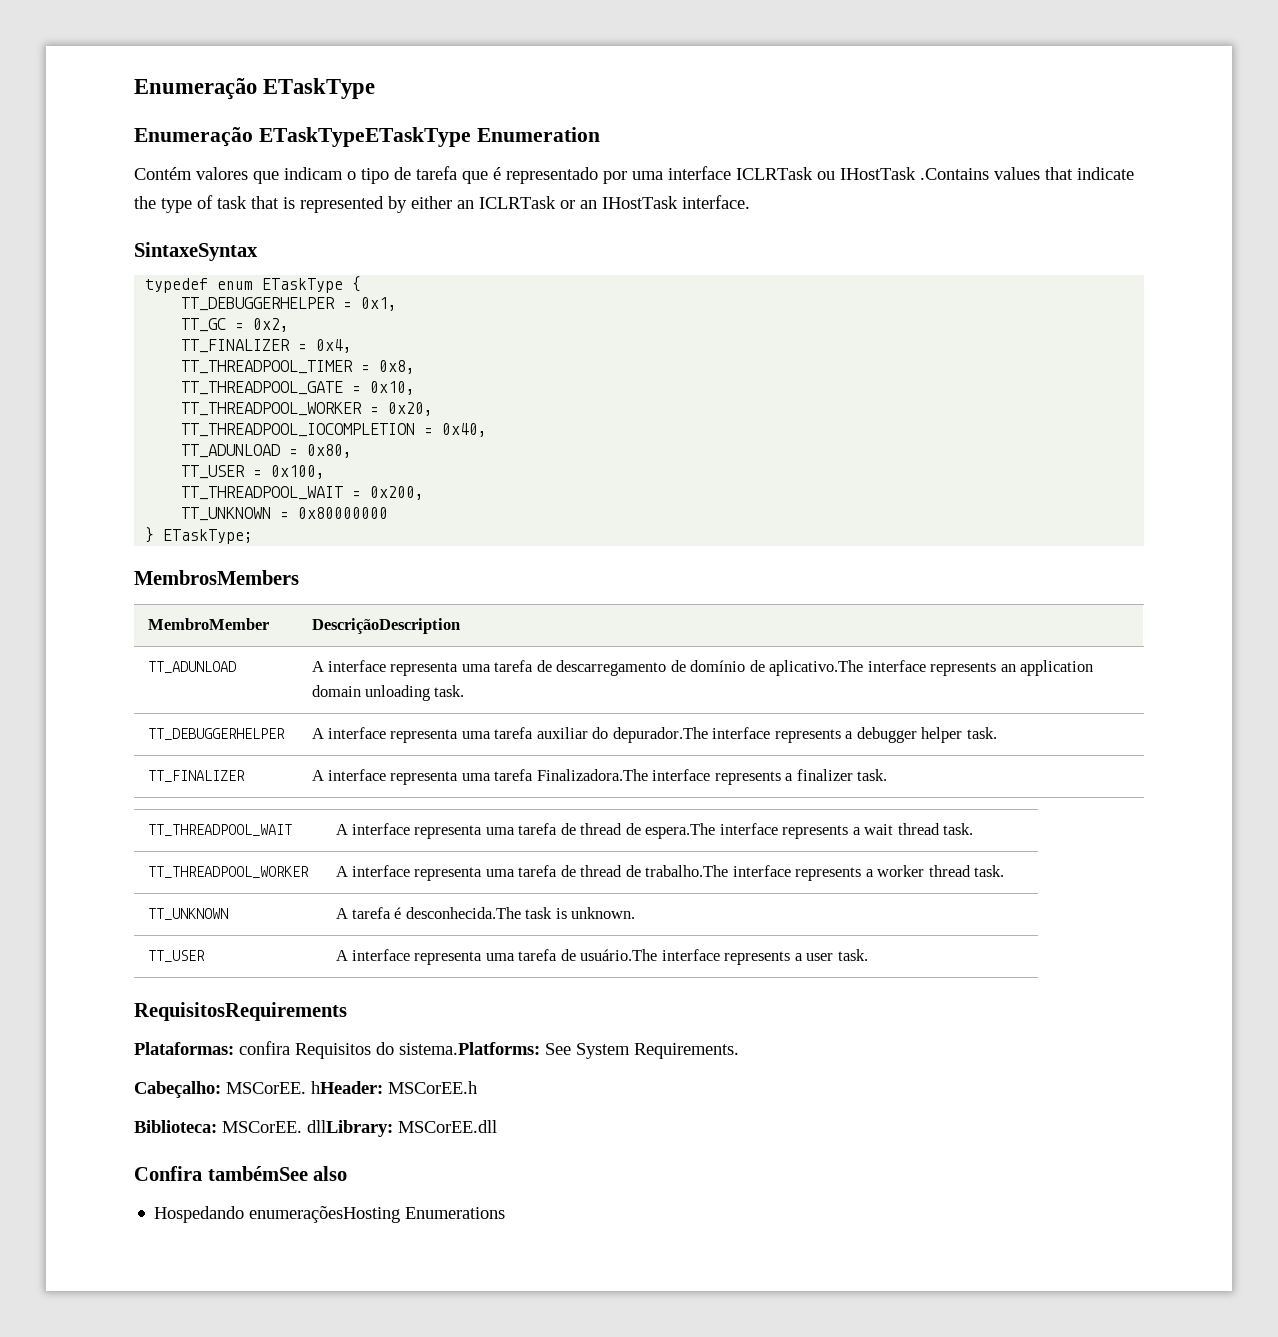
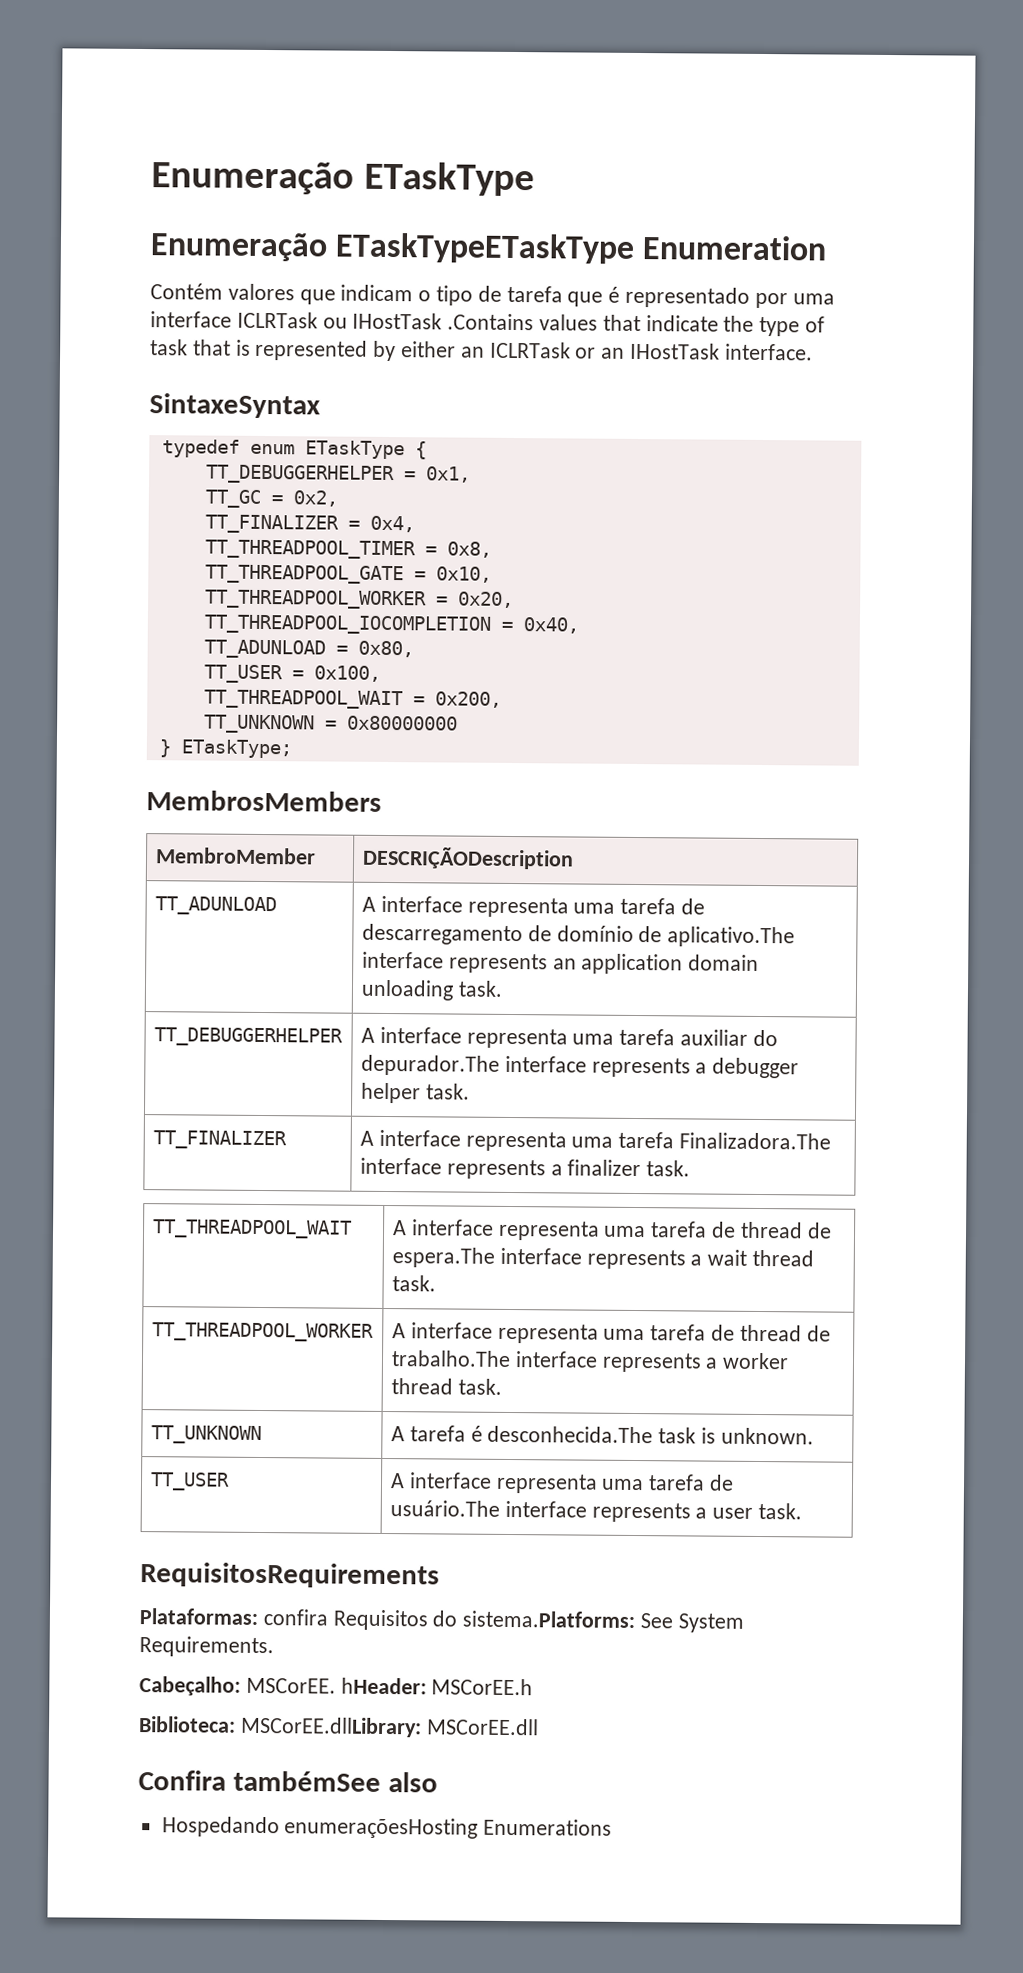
[311,618,460,634] DescriçãoDescription -> [361,845,574,870] DESCRIÇÃODescription
[222,1120,393,1137] MSCorEE. dllLibrary: -> [239,1716,422,1738] MSCorEE.dllLibrary:

